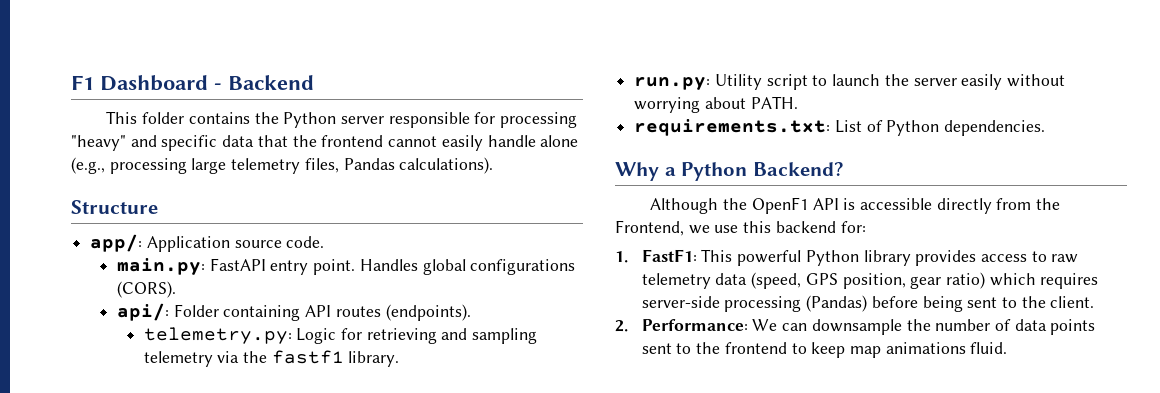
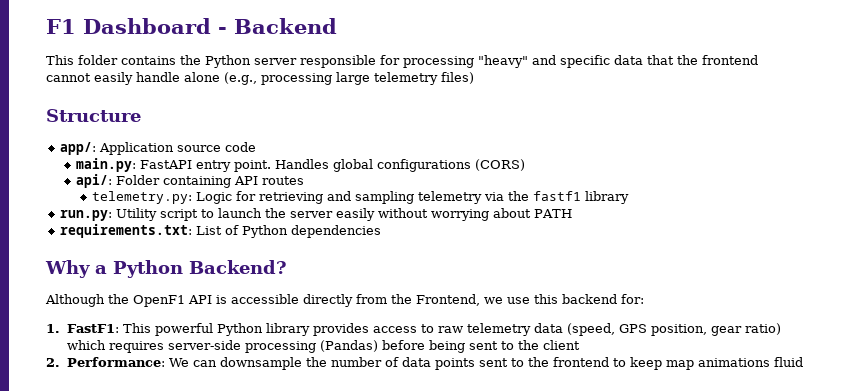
[304,157,494,174] files, Pandas calculations). -> [441,72,474,84] files)
[286,236,325,248] code. -> [225,142,257,152] code
[116,281,176,298] (CORS). -> [475,159,526,171] (CORS)
[385,304,471,321] (endpoints). -> (305, 180) none
[348,351,400,367] library. -> [585,191,630,204] library
[750,96,798,109] PATH. -> [534,209,573,218] PATH
[944,120,1046,136] dependencies. -> [291,225,382,238] dependencies
[1050,296,1095,308] client. -> [542,340,580,350] client
[970,342,1008,354] fluid. -> [774,357,804,367] fluid

